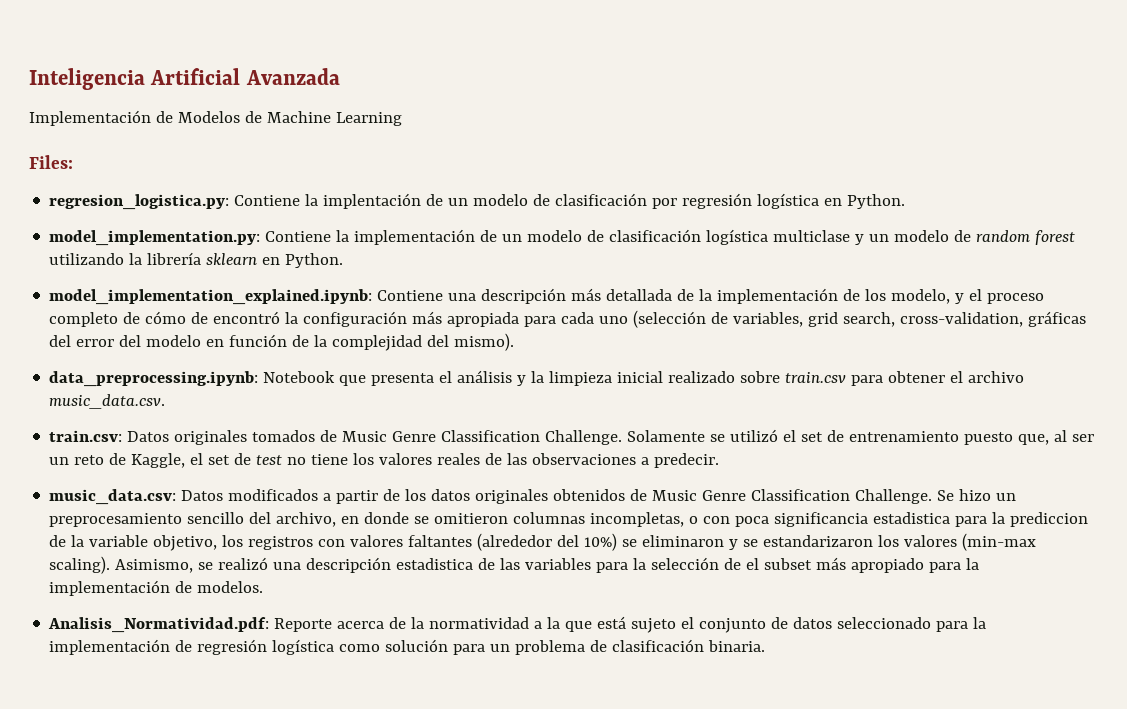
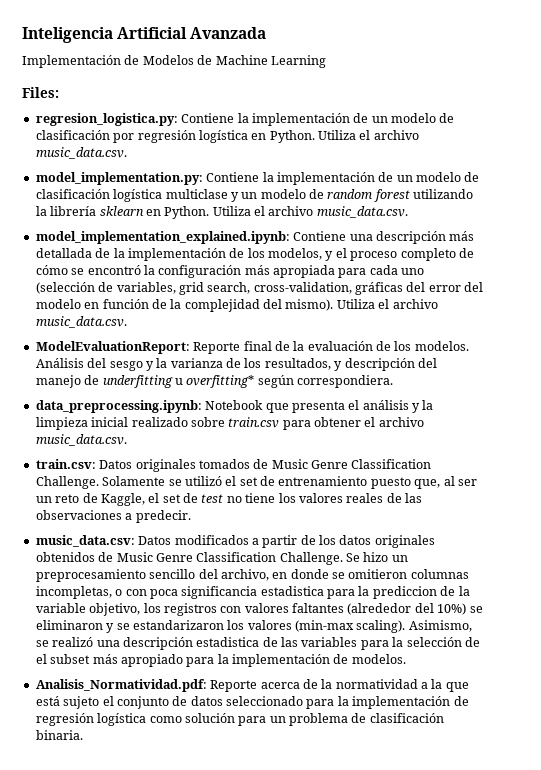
[323,193,422,209] implentación -> [251,113,350,126] implementación
(906, 201) none -> [318,130,419,140] [35,147,127,159] Utiliza el archivo music_data.csv.
(344, 260) none -> [212,206,408,218] Utiliza el archivo music_data.csv.
[891,289,951,304] modelo, -> [268,248,322,260] modelos,
[191,312,209,324] de -> [71,268,85,275] se
(515, 342) none -> [336,299,438,309] [35,316,127,328] [35,341,469,354] [35,358,437,371] [35,375,393,388] Utiliza el archivo music_data.csv. // ModelEvaluationReport: Reporte final de la evaluación de los modelos. Análisis del sesgo y la varianza de los resultados, y descripción del manejo de underfitting u overfitting* según correspondiera.

